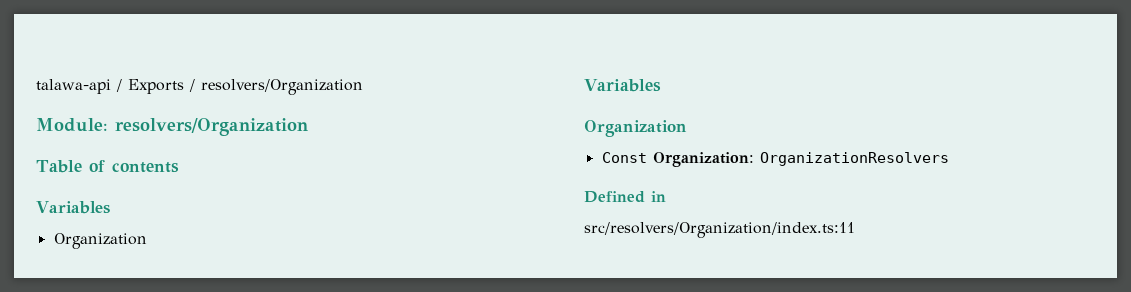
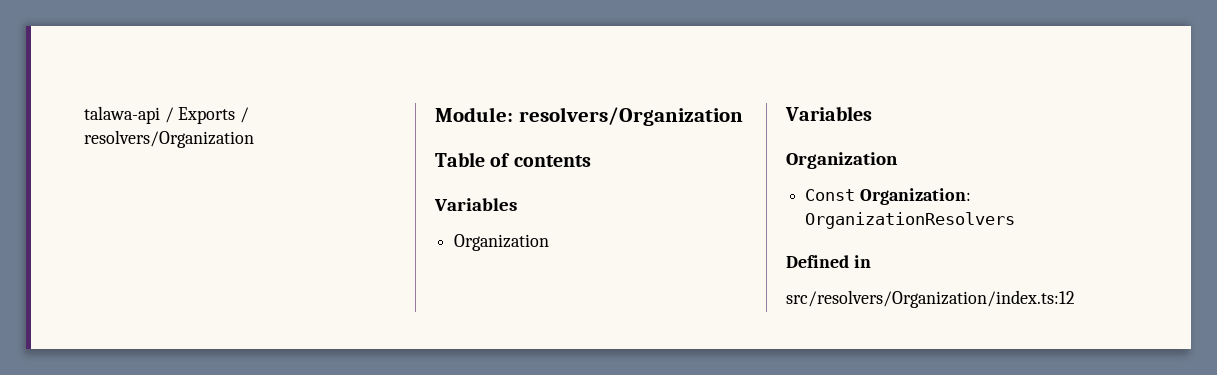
[584,222,855,238] src/resolvers/Organization/index.ts:11 -> [786,290,1075,308] src/resolvers/Organization/index.ts:12

